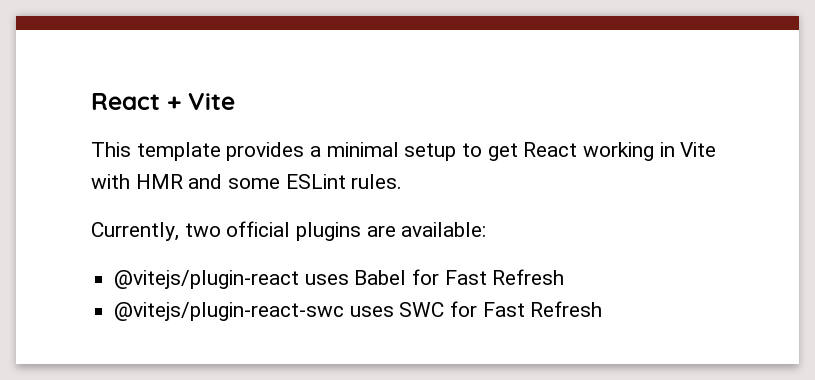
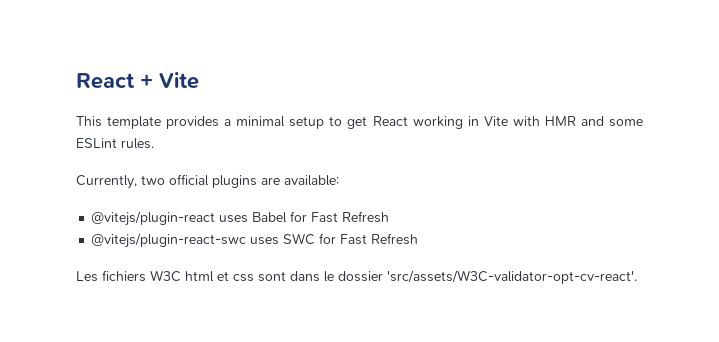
(603, 309) none -> [76,270,637,284] // Les fichiers W3C html et css sont dans le dossier 'src/assets/W3C-validator-opt-cv-react'.

